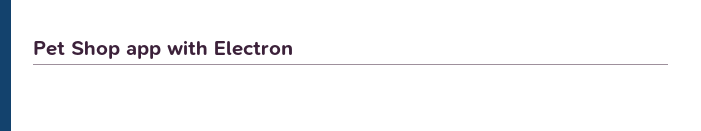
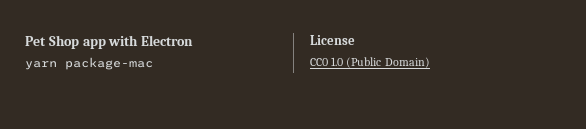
(293, 48) none -> [25,57,153,70] [310,35,355,45] [310,57,430,68] // yarn package-mac // License // CC0 1.0 (Public Domain)

